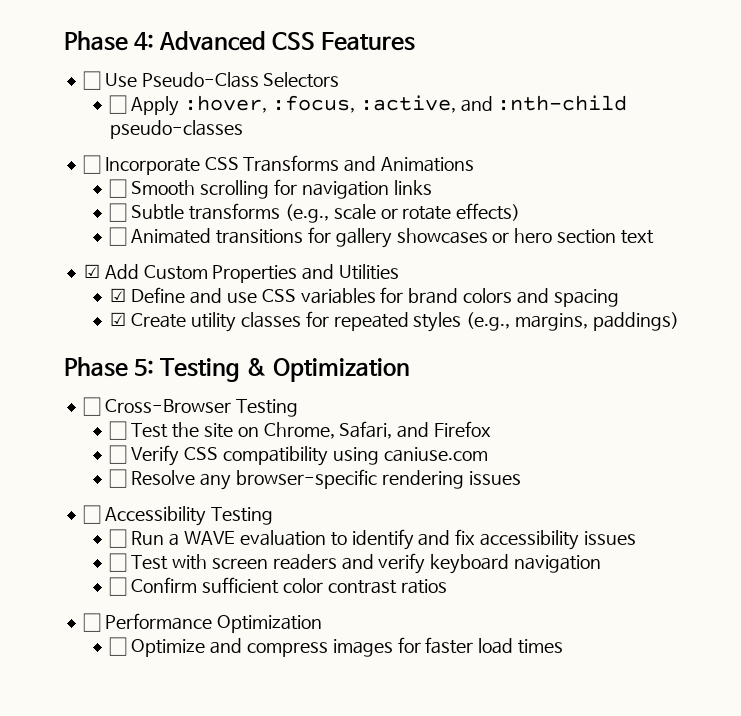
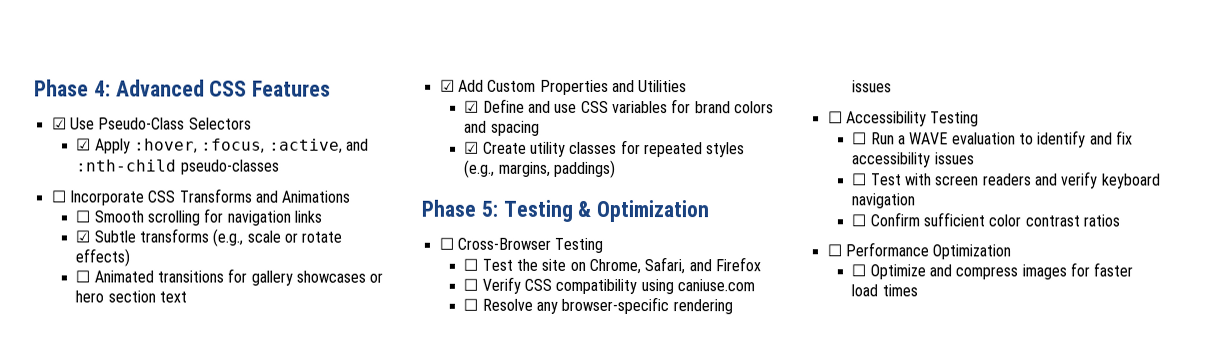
[82,71,101,90] ☐ -> [51,117,67,130] ☑
[109,95,128,114] ☐ -> [76,138,92,151] ☑
[109,203,128,222] ☐ -> [75,230,91,243] ☑

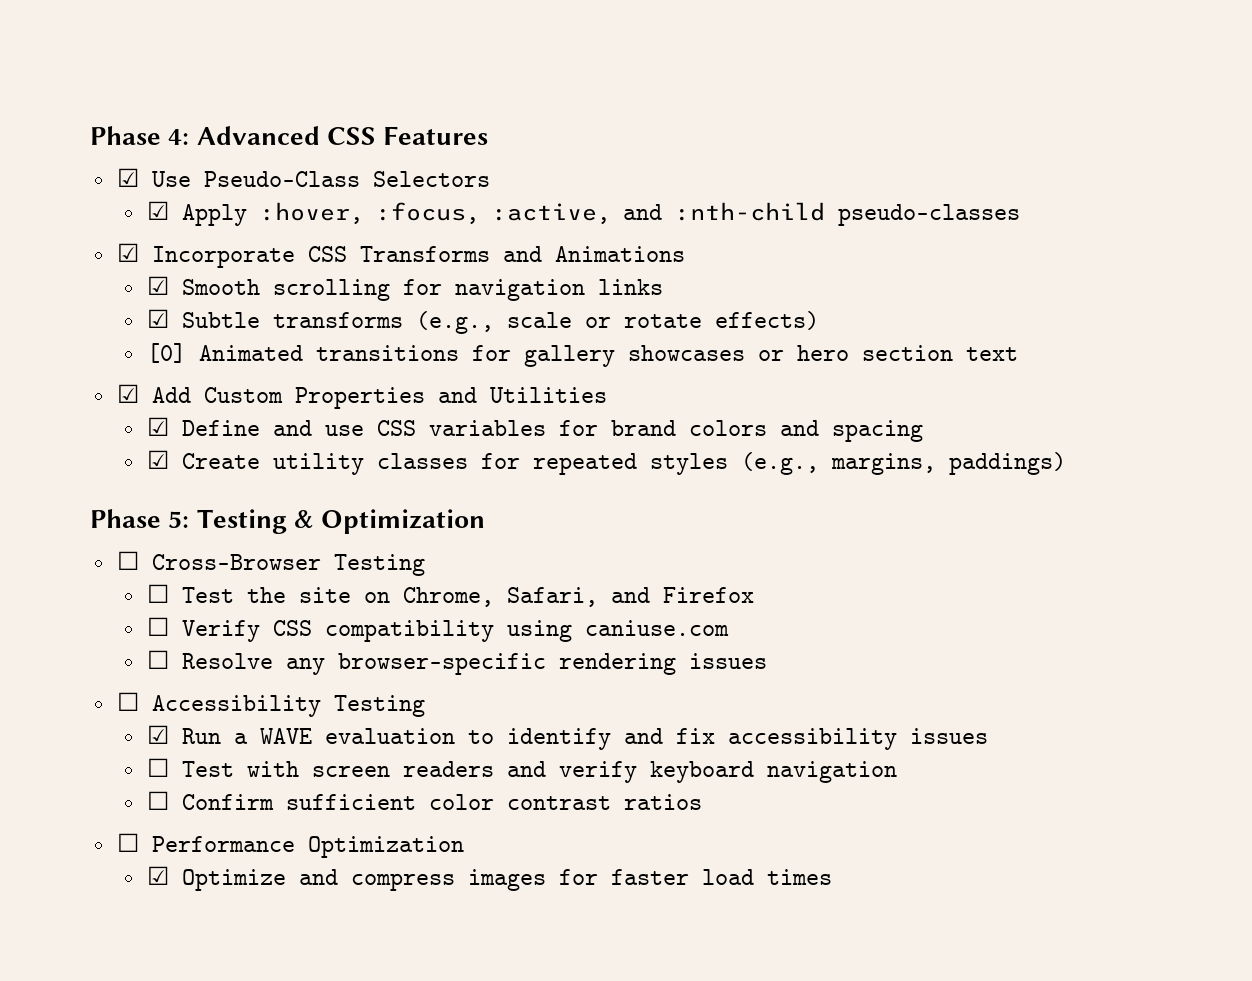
[50,190,66,203] ☐ -> [116,243,139,262] ☑
[75,210,91,223] ☐ -> [146,276,169,295] ☑
[75,270,91,283] ☐ -> [146,343,186,363] [0]
[852,132,868,145] ☐ -> [146,725,169,744] ☑
[851,264,867,277] ☐ -> [146,866,169,885] ☑

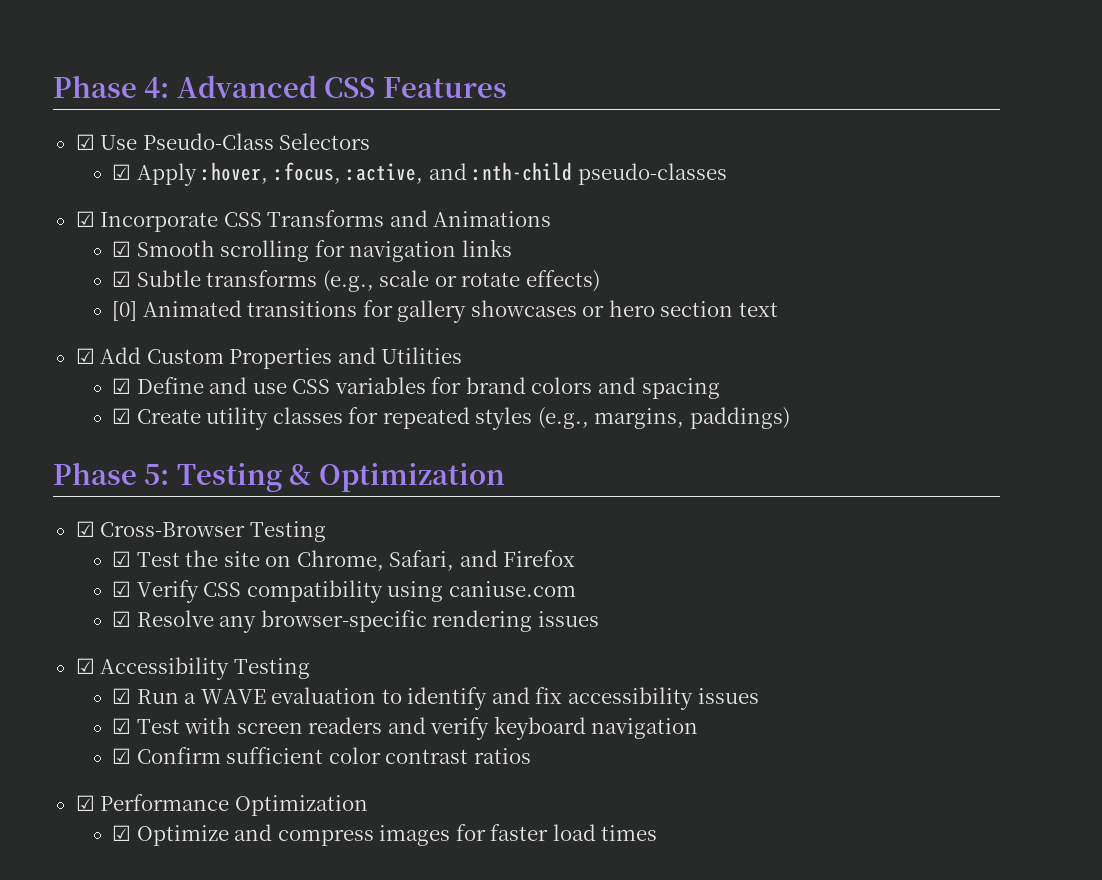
[116,551,139,570] ☐ -> [75,521,95,537] ☑
[146,584,169,603] ☐ -> [112,551,132,567] ☑
[146,617,169,636] ☐ -> [112,581,132,597] ☑
[146,650,169,669] ☐ -> [112,611,132,627] ☑
[116,692,139,711] ☐ -> [75,658,95,674] ☑
[146,758,169,777] ☐ -> [112,718,132,734] ☑
[146,791,169,810] ☐ -> [112,748,132,764] ☑
[116,833,139,852] ☐ -> [75,795,95,811] ☑

